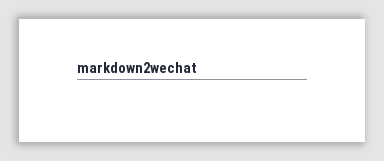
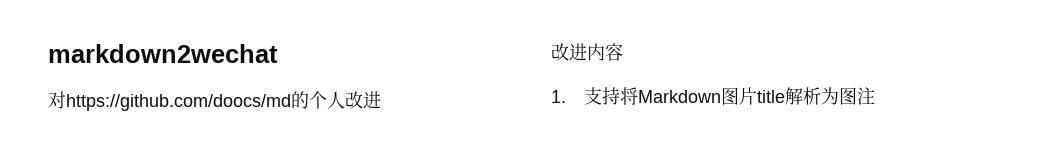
(197, 67) none -> [48,91,381,111] [551,43,623,61] [551,87,875,105] // 对https://github.com/doocs/md的个人改进 // 改进内容 // 1.支持将Markdown图片title解析为图注

